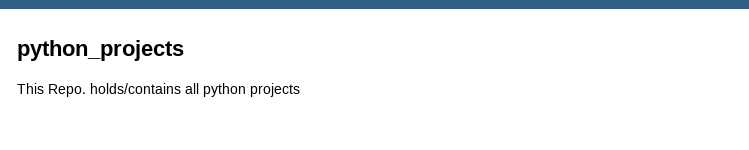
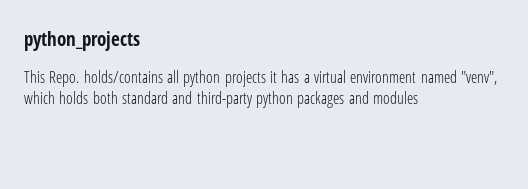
(300, 90) none -> [269,70,497,85] [24,91,418,108] it has a virtual environment named "venv", which holds both standard and third-party python packages and modules

